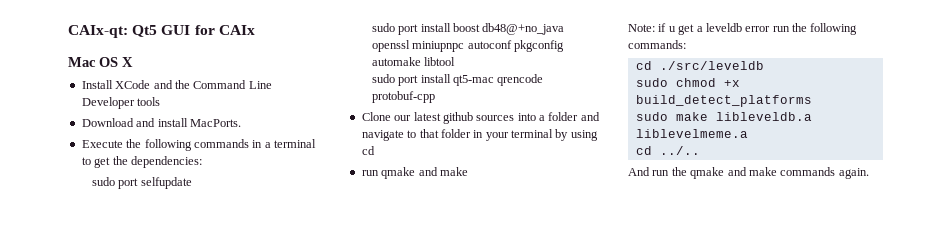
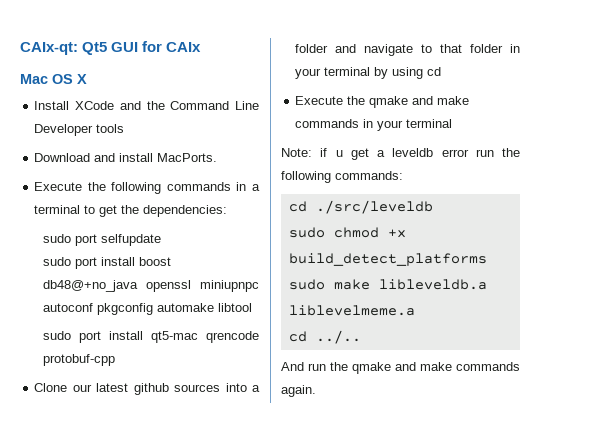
[361,167,468,179] run qmake and make -> [295,96,470,108] [295,119,453,131] Execute the qmake and make commands in your terminal

